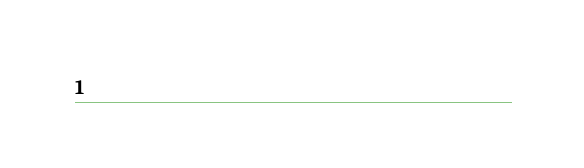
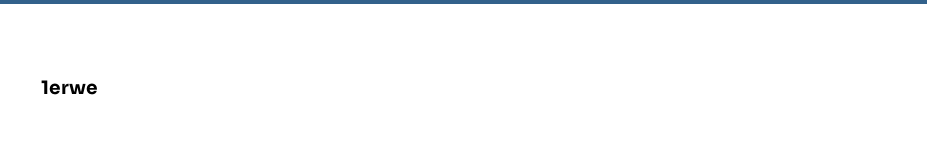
[75,80,84,94] 1 -> [41,80,98,95] 1erwe

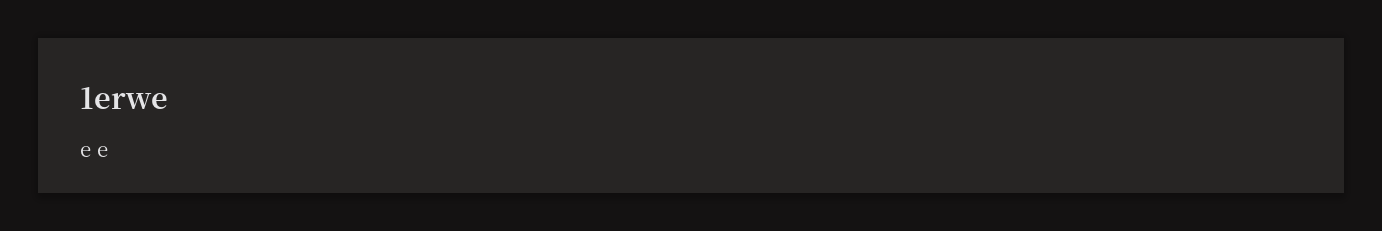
(98, 87) none -> [80,146,108,157] // e e

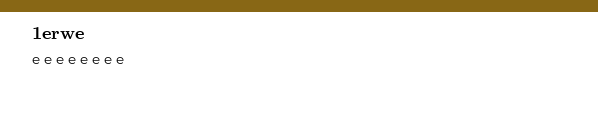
(108, 151) none -> [56,57,124,64] e e e e e e

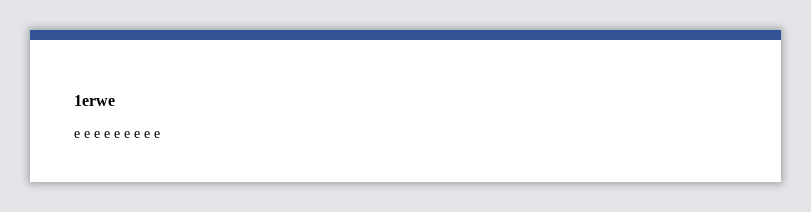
(124, 60) none -> [154,131,160,138] e

